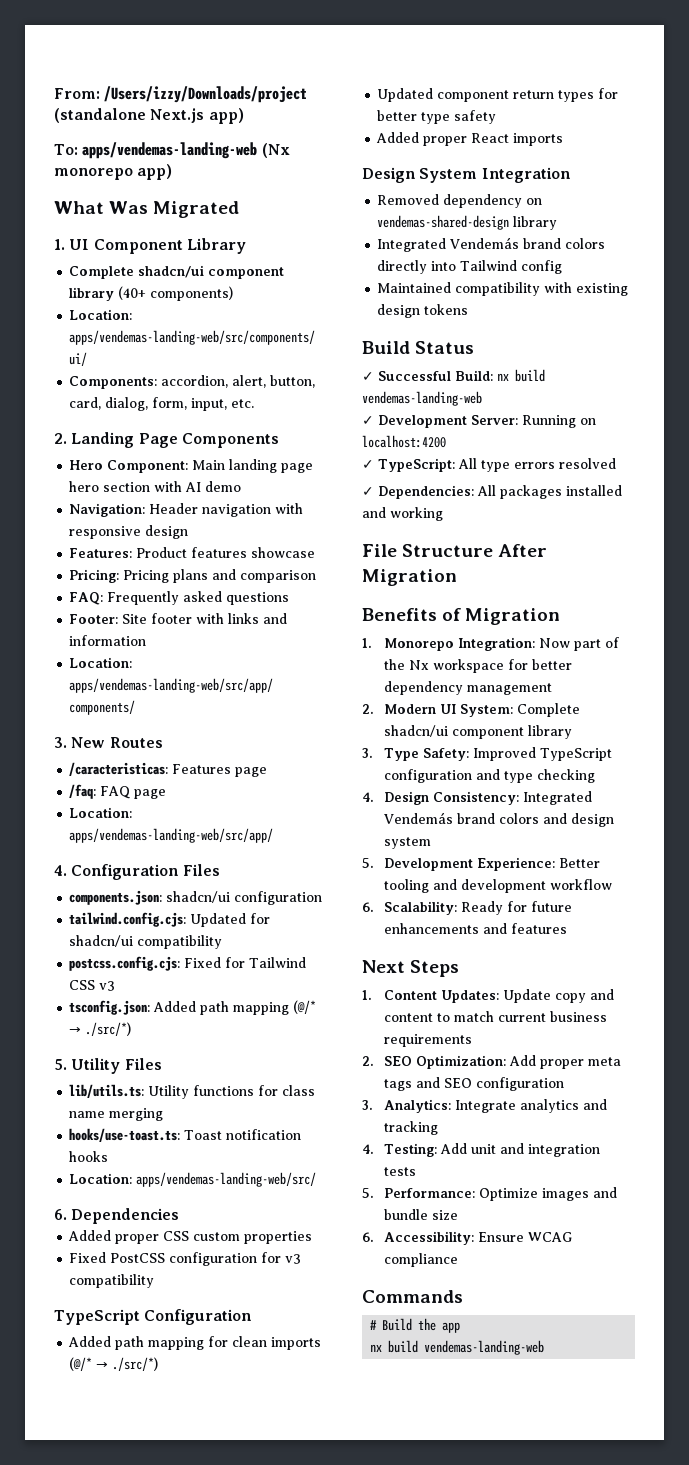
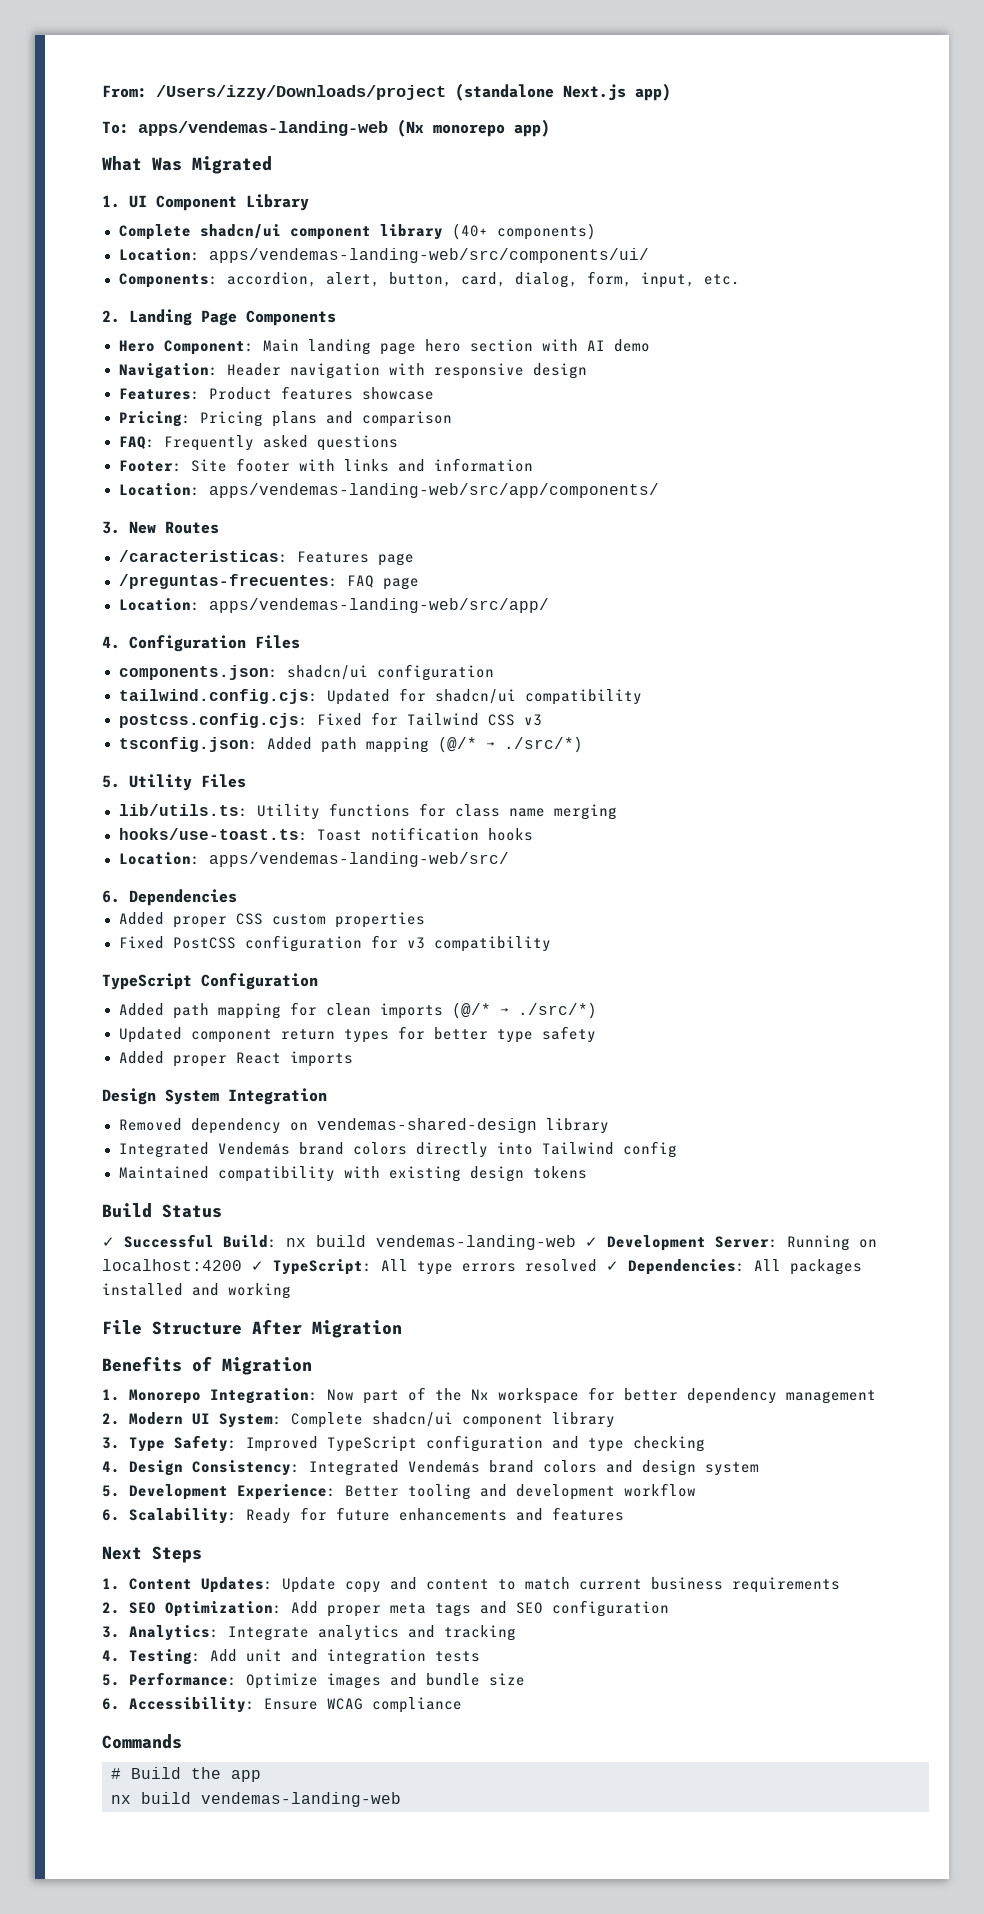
[69,784,97,799] /faq: -> [118,574,338,589] /preguntas-frecuentes:
(482, 398) // -> (576, 1242) none
(446, 441) // -> (242, 1265) none
(616, 463) // -> (597, 1265) none

